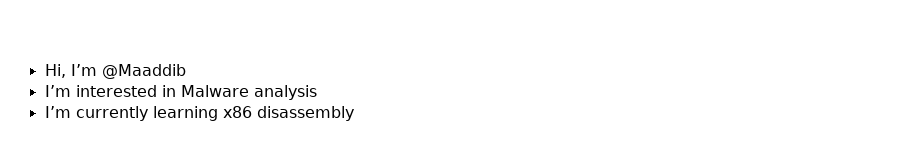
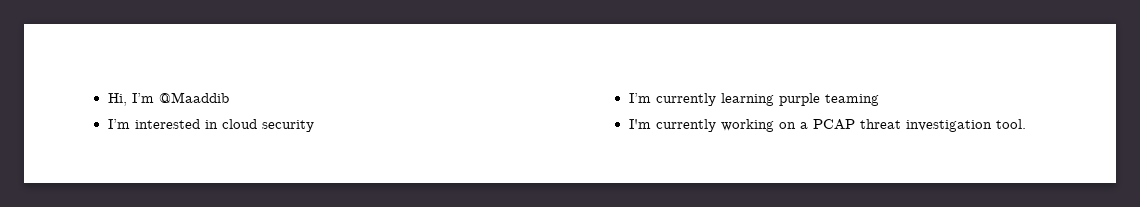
[180,85,317,100] Malware analysis -> [221,119,314,132] cloud security
[222,106,354,121] x86 disassembly -> [778,93,879,106] [628,119,1026,132] purple teaming // I'm currently working on a PCAP threat investigation tool.

